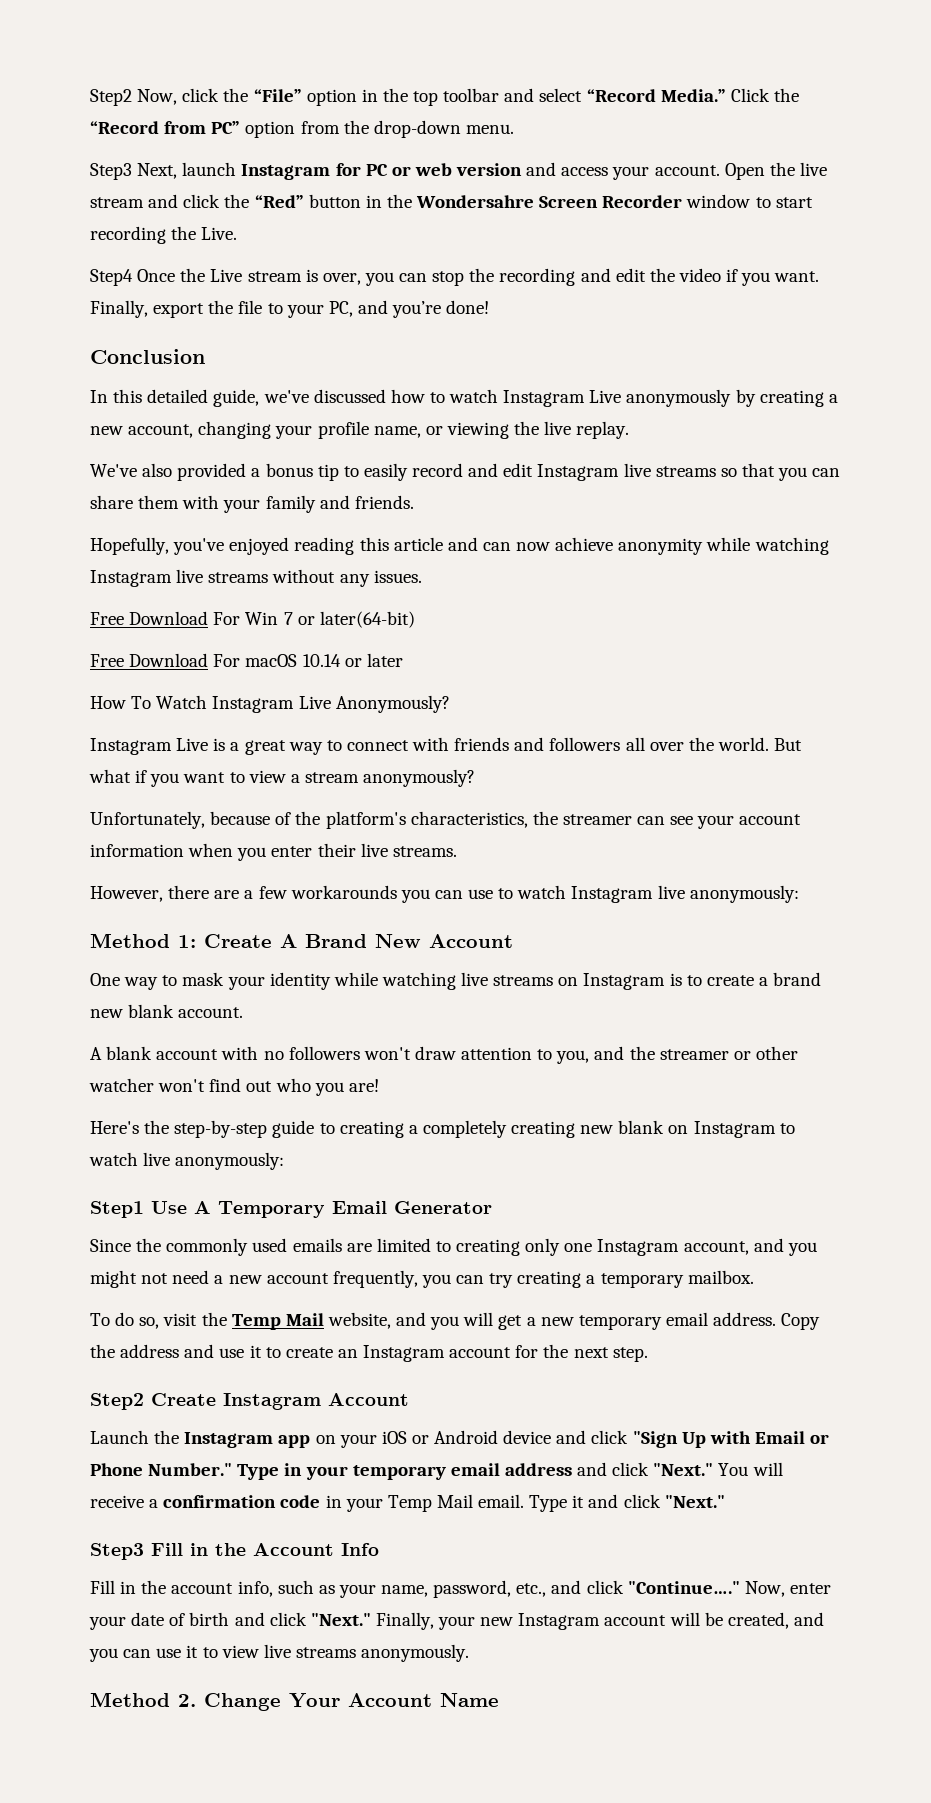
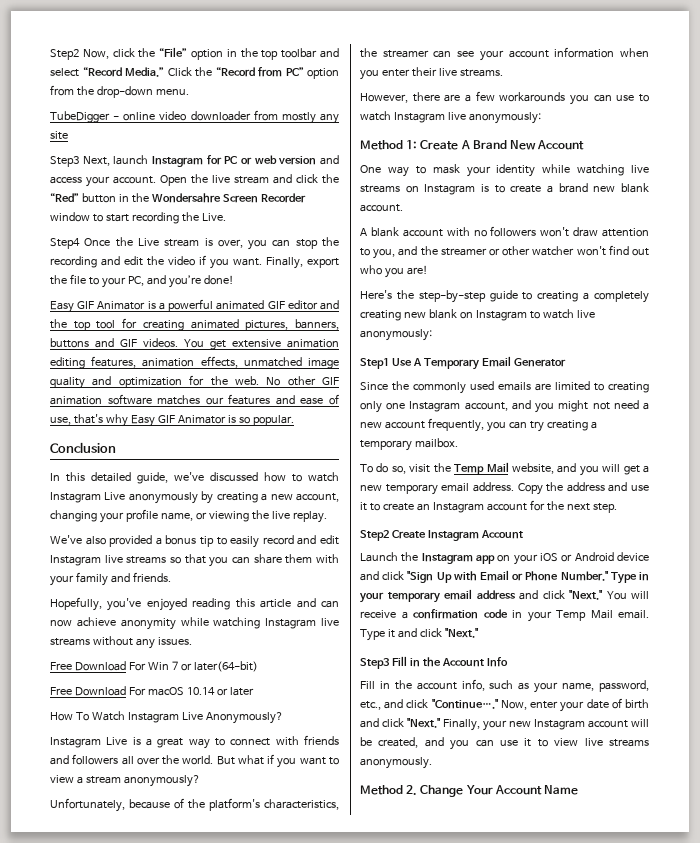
(514, 129) none -> [50,110,339,124] [50,131,68,140] // TubeDigger - online video downloader from mostly any site
(490, 307) none -> [50,299,339,313] [50,318,340,331] [50,338,339,350] [50,356,339,369] [50,375,339,389] [50,394,339,405] [50,414,294,427] // Easy GIF Animator is a powerful animated GIF editor and the top tool for creating animated pictures, banners, buttons and GIF videos. You get extensive animation editing features, animation effects, unmatched image quality and optimization for the web. No other GIF animation software matches our features and ease of use, that's why Easy GIF Animator is so popular.

